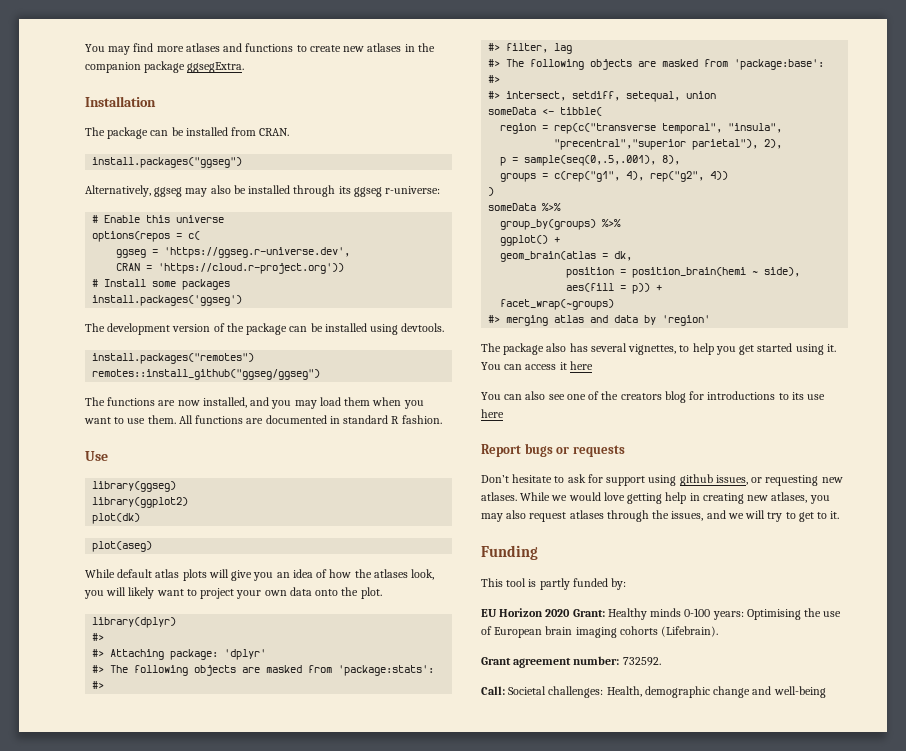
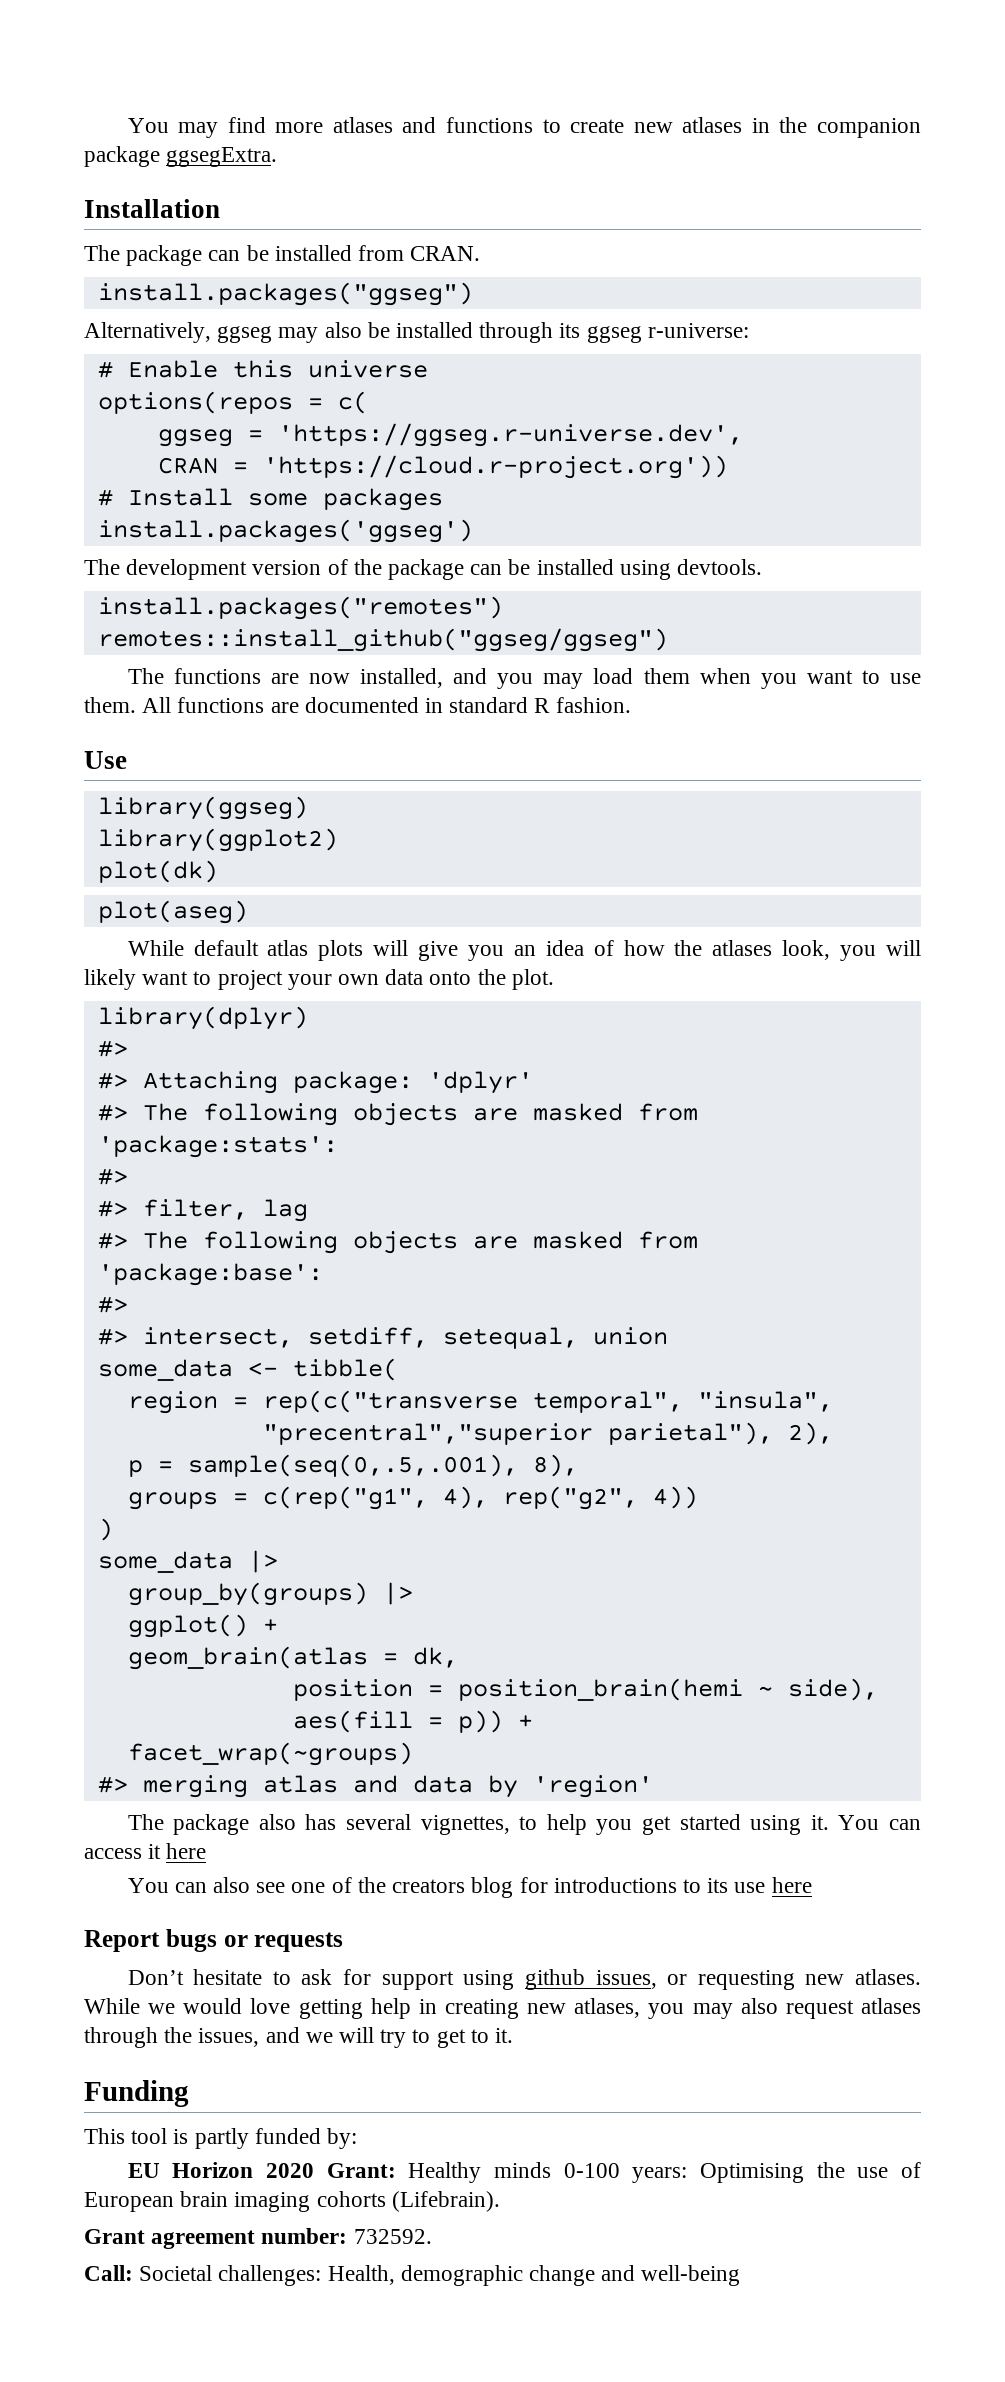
[488,107,537,115] someData -> [97,1359,233,1381] some_data
[488,203,562,211] someData %>% -> [97,1550,278,1573] some_data |>
[602,219,622,227] %>% -> [382,1582,413,1605] |>

